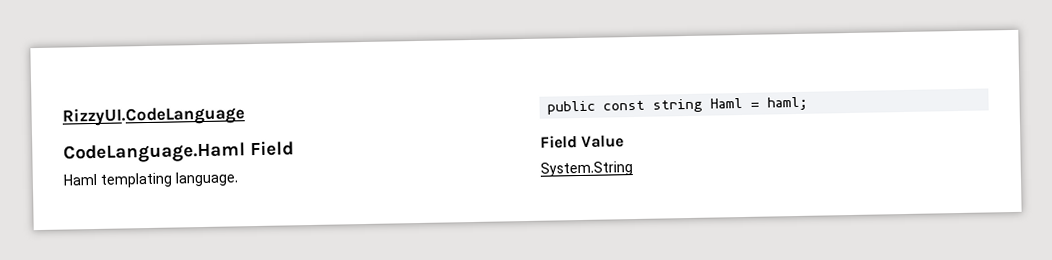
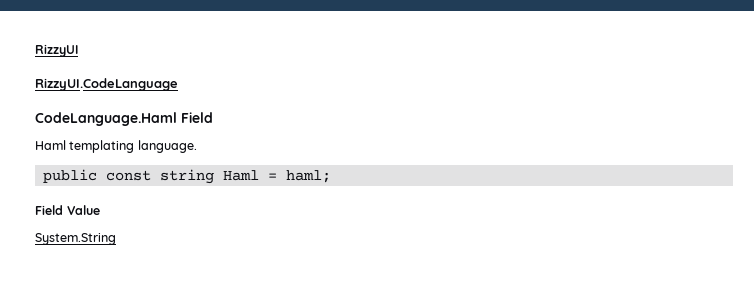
(62, 116) none -> [35,44,78,57] RizzyUI //

